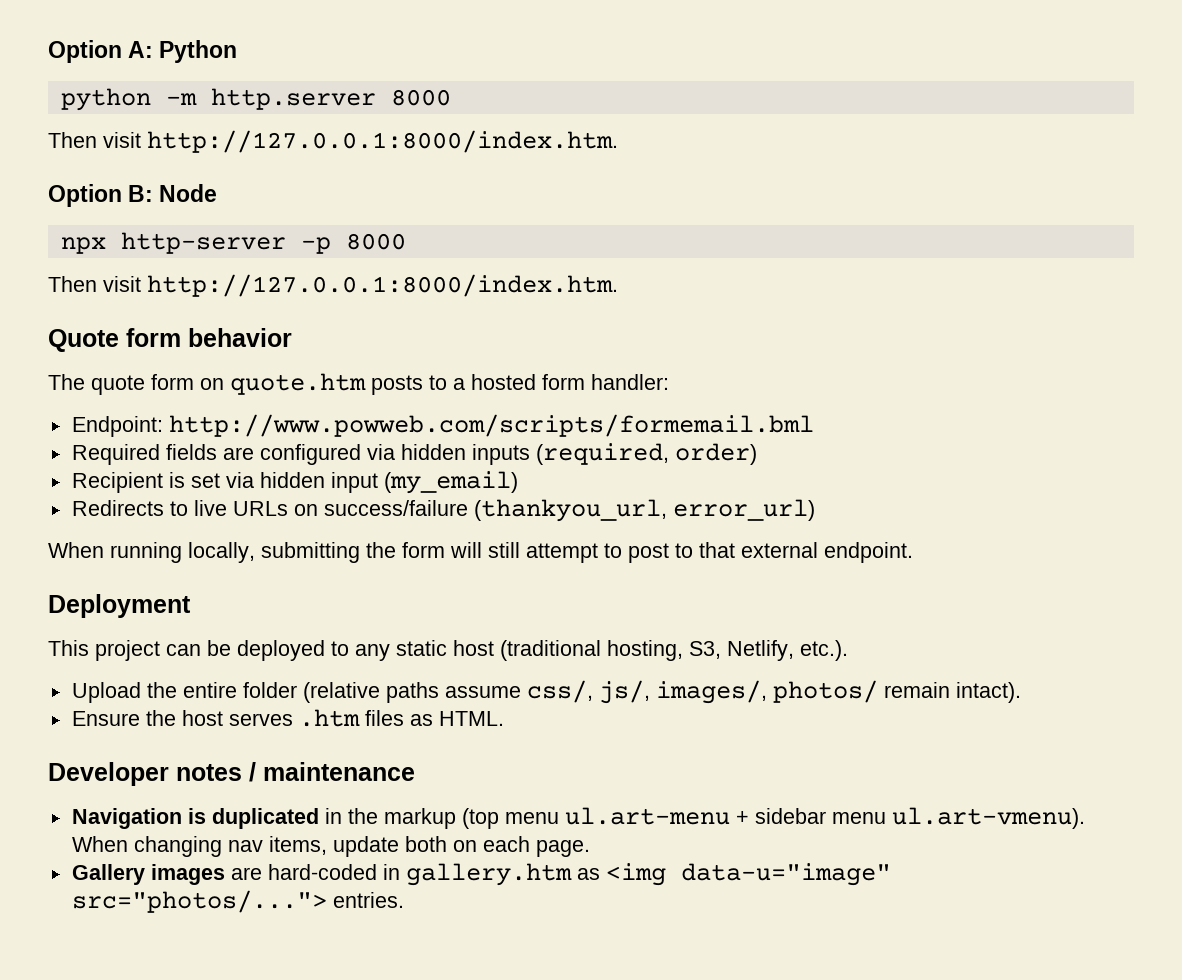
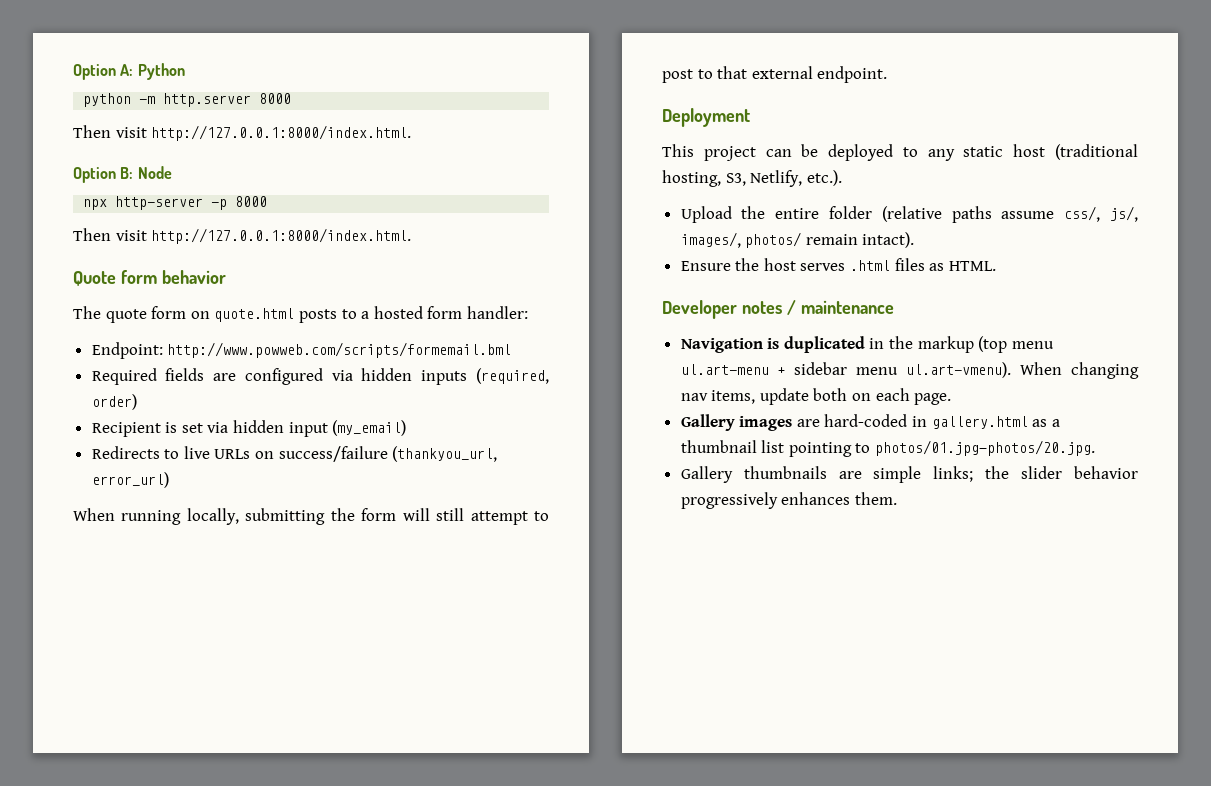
[147,130,618,153] http://127.0.0.1:8000/index.htm. -> [151,125,412,141] http://127.0.0.1:8000/index.html.
[147,274,618,297] http://127.0.0.1:8000/index.htm. -> [151,228,412,244] http://127.0.0.1:8000/index.html.
[230,373,366,395] quote.htm -> [214,308,295,322] quote.html
[298,709,360,727] .htm -> [850,260,891,271] .html
[405,863,891,886] [71,890,404,913] gallery.htm as <img data-u="image" src="photos/..."> entries. -> [931,416,1060,429] [680,440,1096,457] [680,466,1138,483] [680,492,897,509] gallery.html as a thumbnail list pointing to photos/01.jpg–photos/20.jpg. // Gallery thumbnails are simple links; the slider behavior progressively enhances them.

